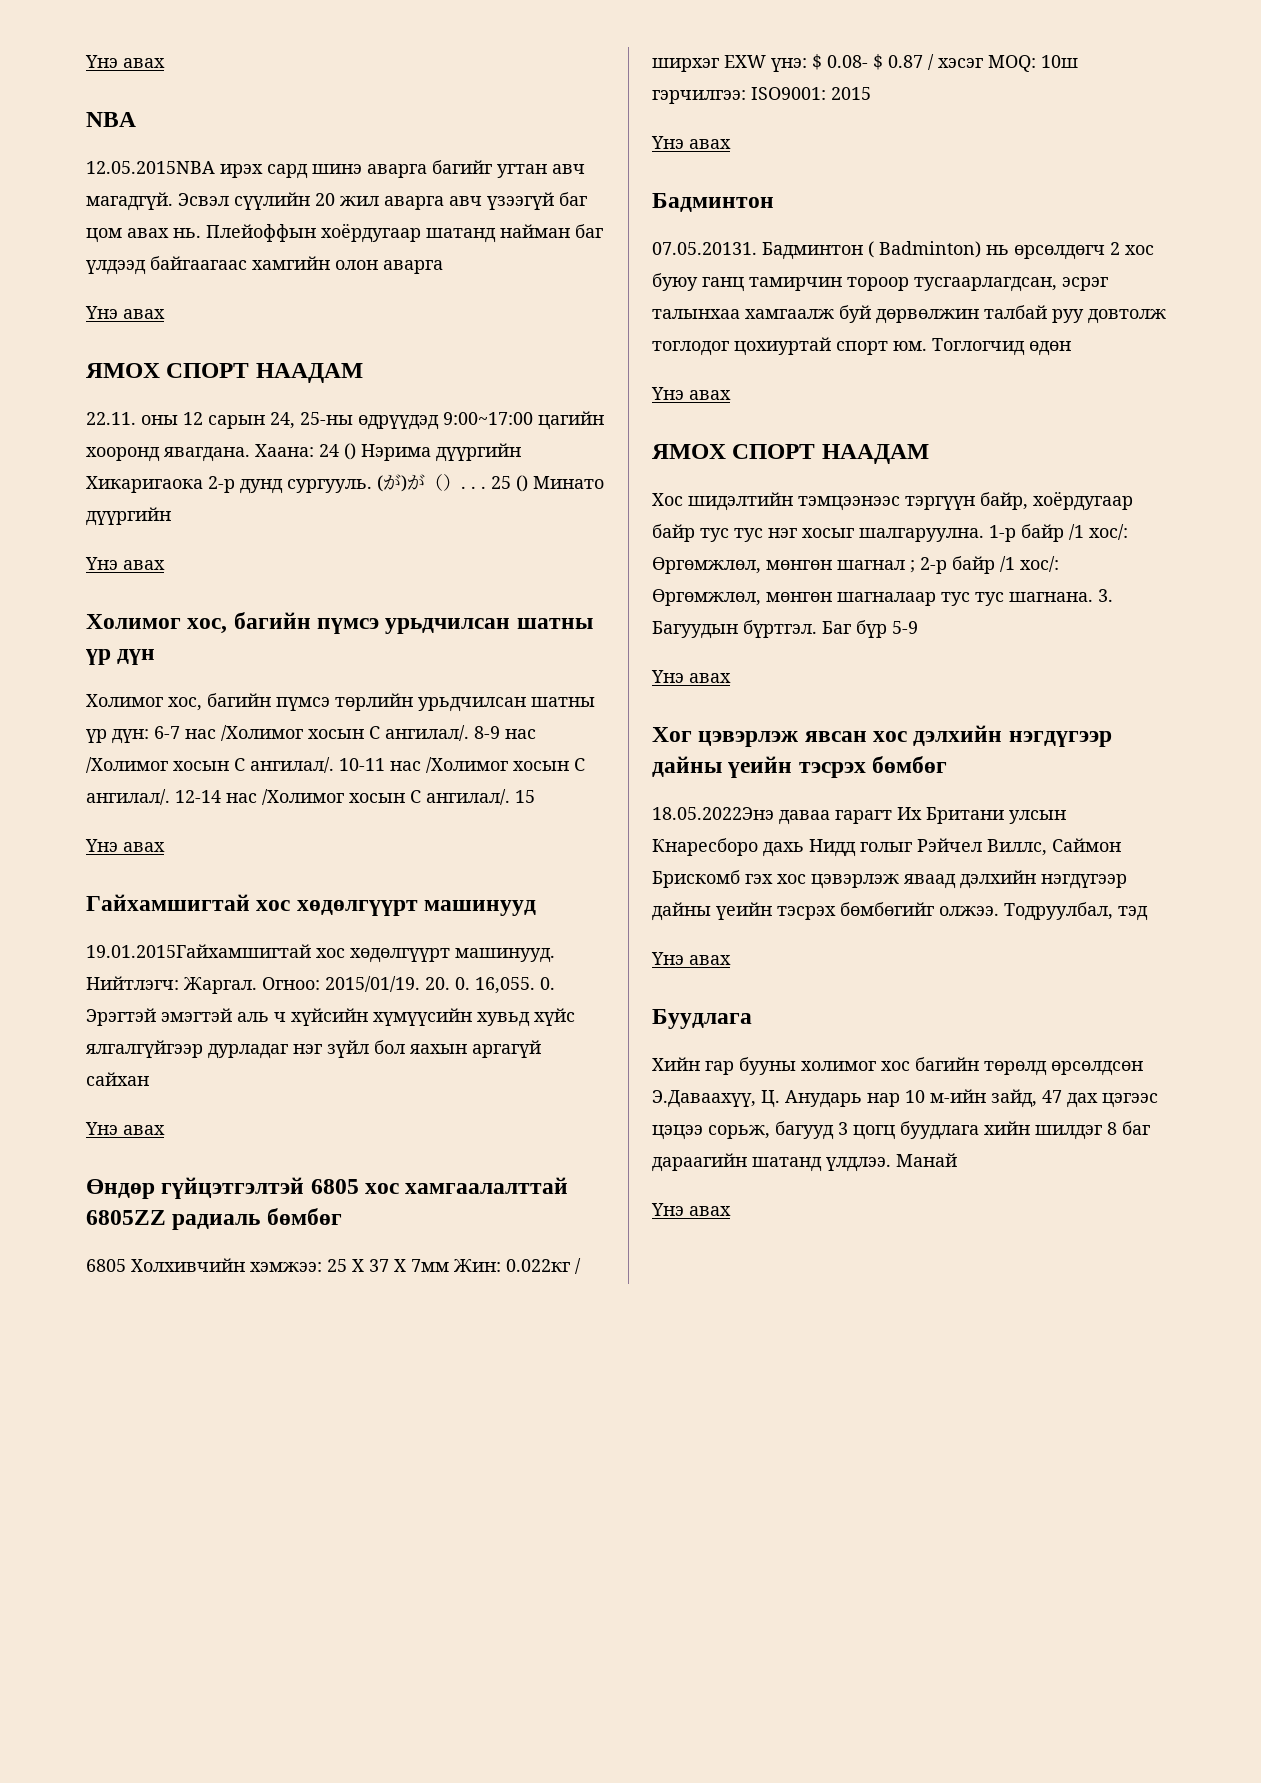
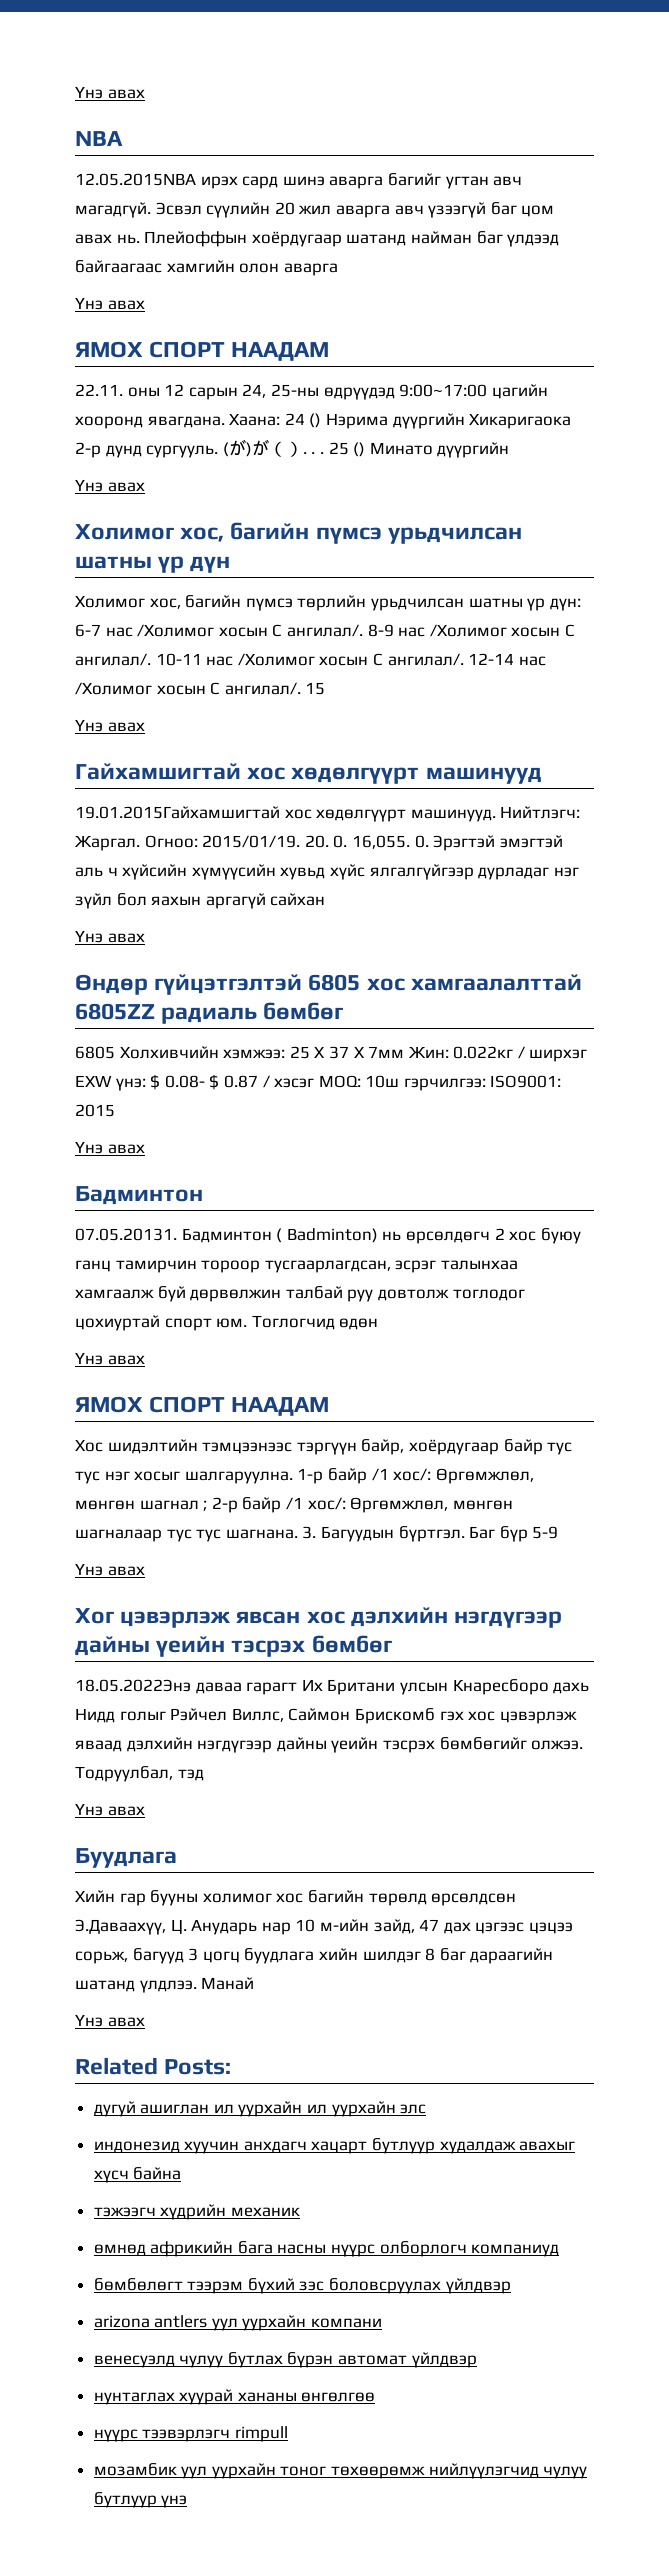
(731, 1211) none -> [75,2057,232,2075] [93,2101,427,2117] [93,2138,576,2154] [93,2167,182,2183] [93,2204,300,2220] [93,2241,560,2257] [93,2278,511,2294] [93,2315,383,2331] [93,2352,477,2368] [93,2389,376,2405] [93,2426,288,2442] [93,2463,588,2479] [93,2492,188,2508] // Related Posts: // дугуй ашиглан ил уурхайн ил уурхайн элс // индонезид хуучин анхдагч хацарт бутлуур худалдаж авахыг хүсч байна // тэжээгч хүдрийн механик // өмнөд африкийн бага насны нүүрс олборлогч компаниуд // бөмбөлөгт тээрэм бүхий зэс боловсруулах үйлдвэр // arizona antlers уул уурхайн компани // венесуэлд чулуу бутлах бүрэн автомат үйлдвэр // нунтаглах хуурай хананы өнгөлгөө // нүүрс тээвэрлэгч rimpull // мозамбик уул уурхайн тоног төхөөрөмж нийлүүлэгчид чулуу бутлуур үнэ

